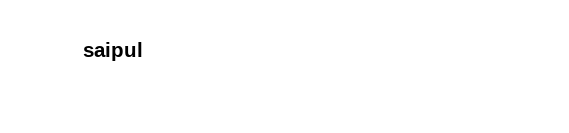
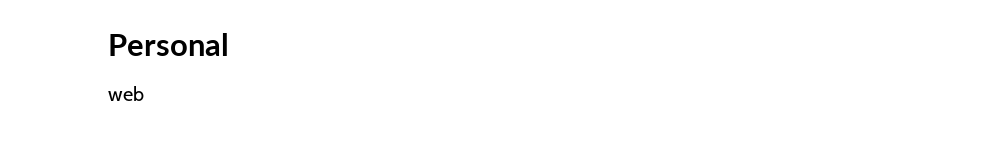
[83,42,143,61] saipul -> [108,33,229,56] [108,86,144,101] Personal // web

